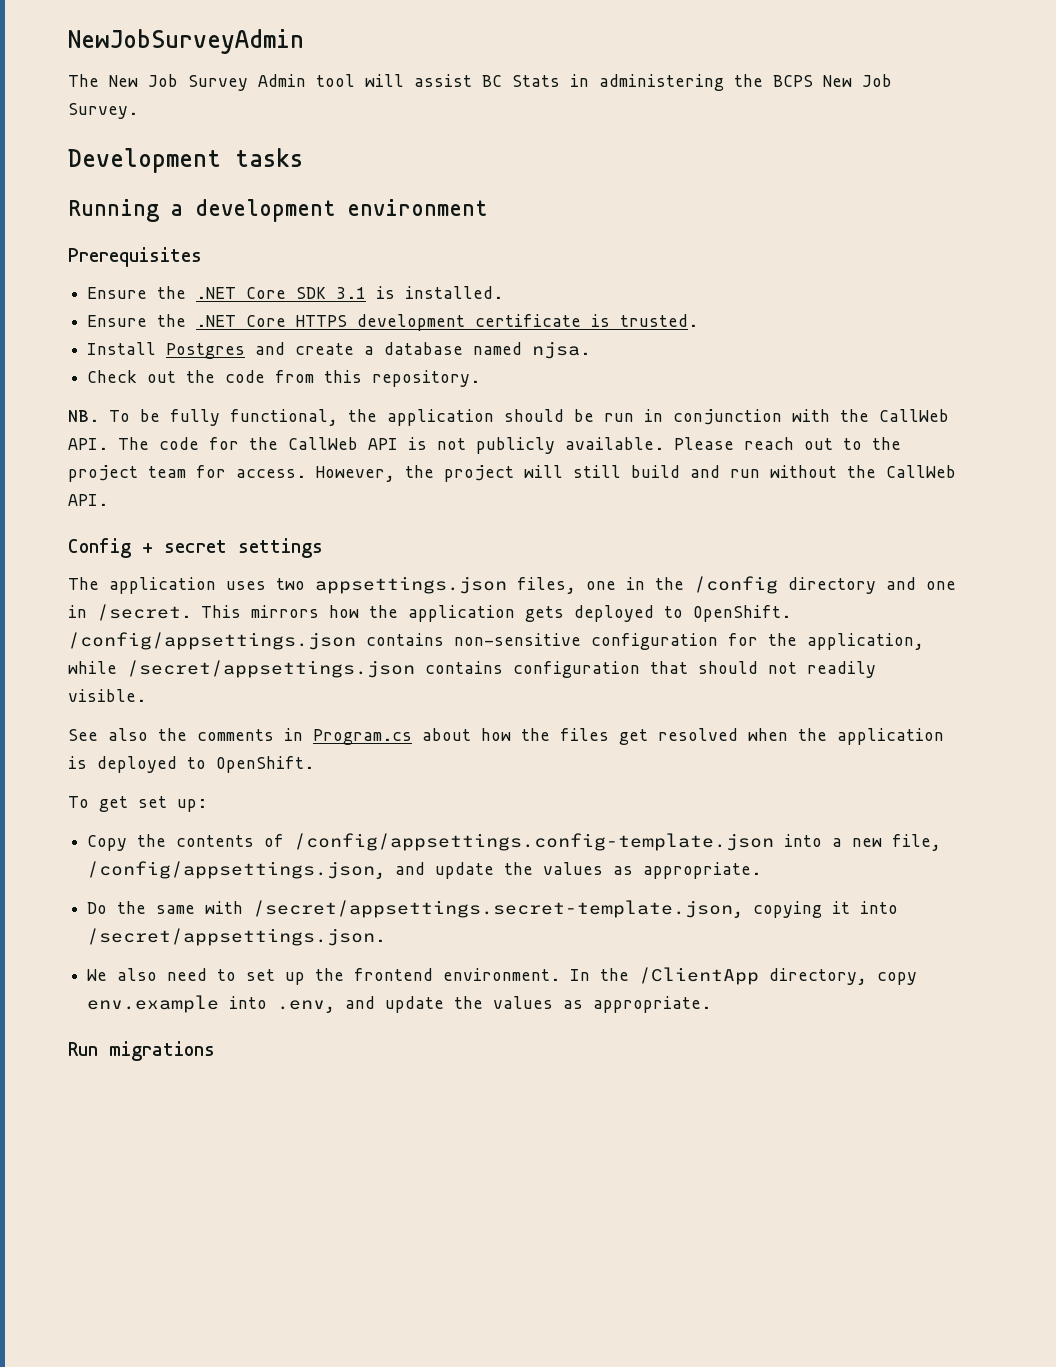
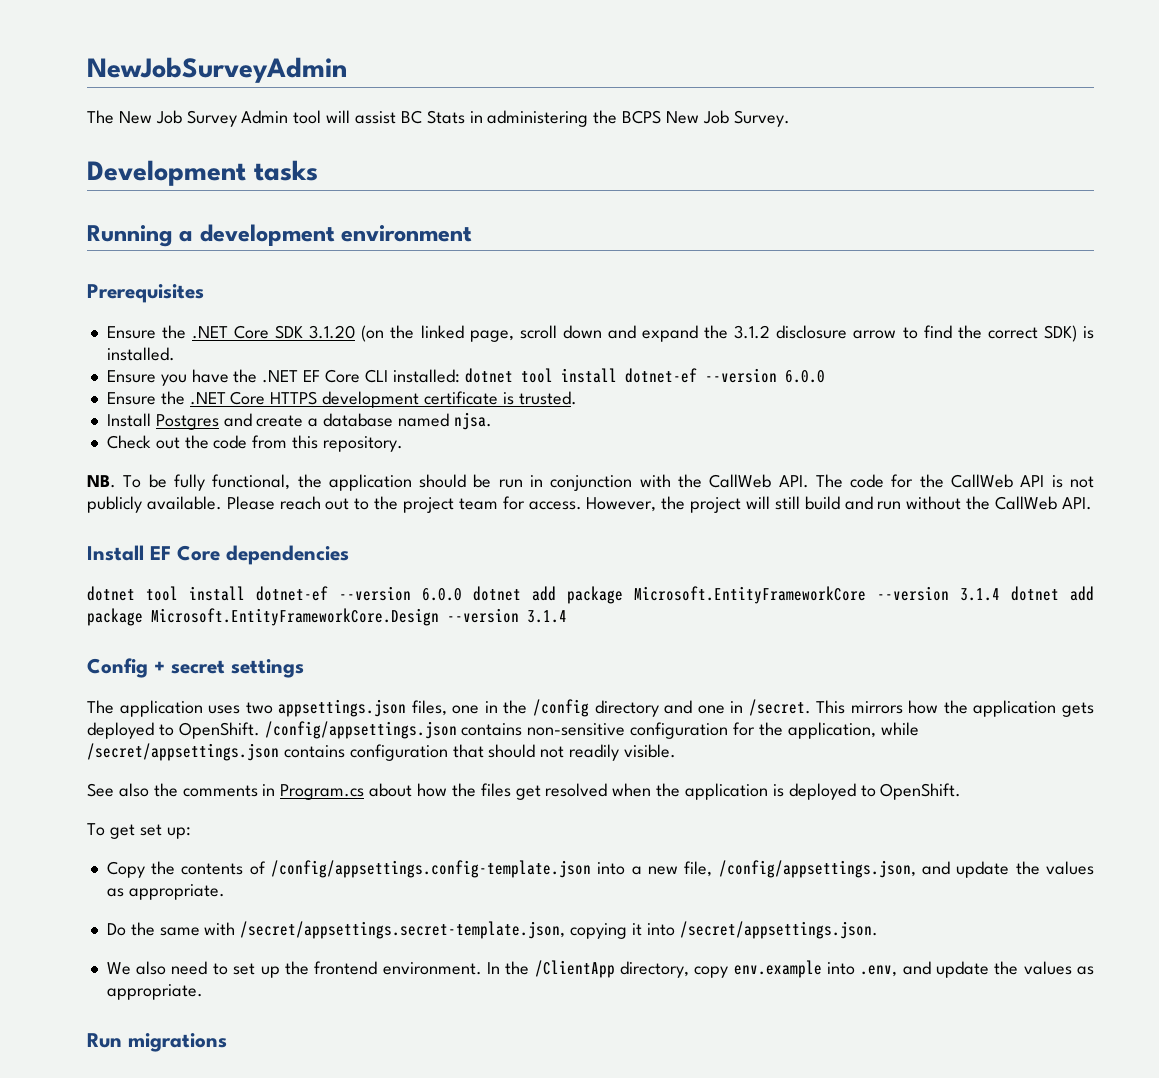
[336,286,504,299] 3.1 is installed. -> [309,325,1095,342] [106,347,175,361] [106,368,825,386] 3.1.20 (on the linked page, scroll down and expand the 3.1.2 disclosure arrow to find the correct SDK) is installed. // Ensure you have the .NET EF Core CLI installed: dotnet tool install dotnet-ef --version 6.0.0
(108, 500) none -> [87,545,349,565] [87,586,1094,604] [87,608,567,626] // Install EF Core dependencies // dotnet tool install dotnet-ef --version 6.0.0 dotnet add package Microsoft.EntityFrameworkCore --version 3.1.4 dotnet add package Microsoft.EntityFrameworkCore.Design --version 3.1.4

